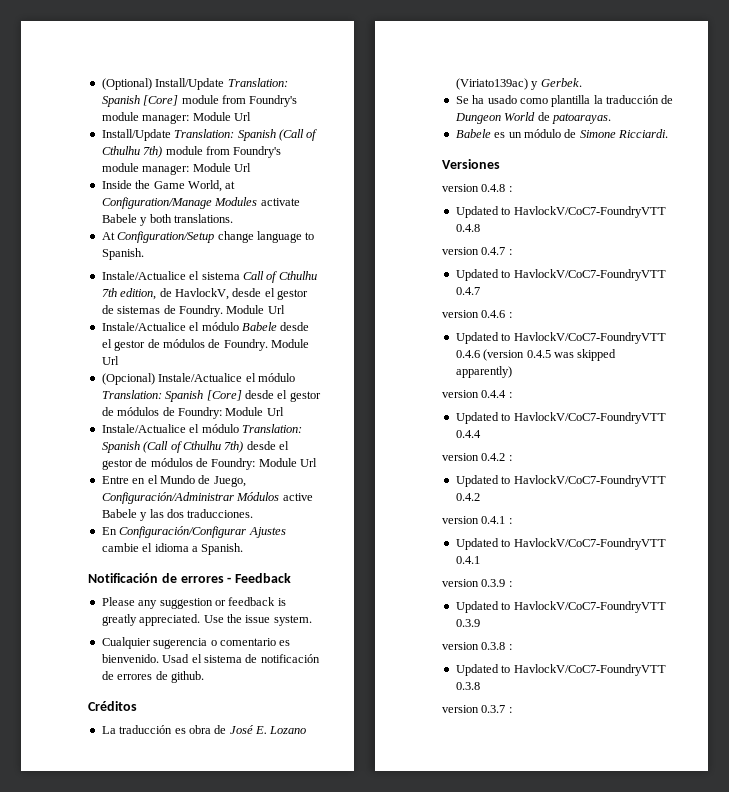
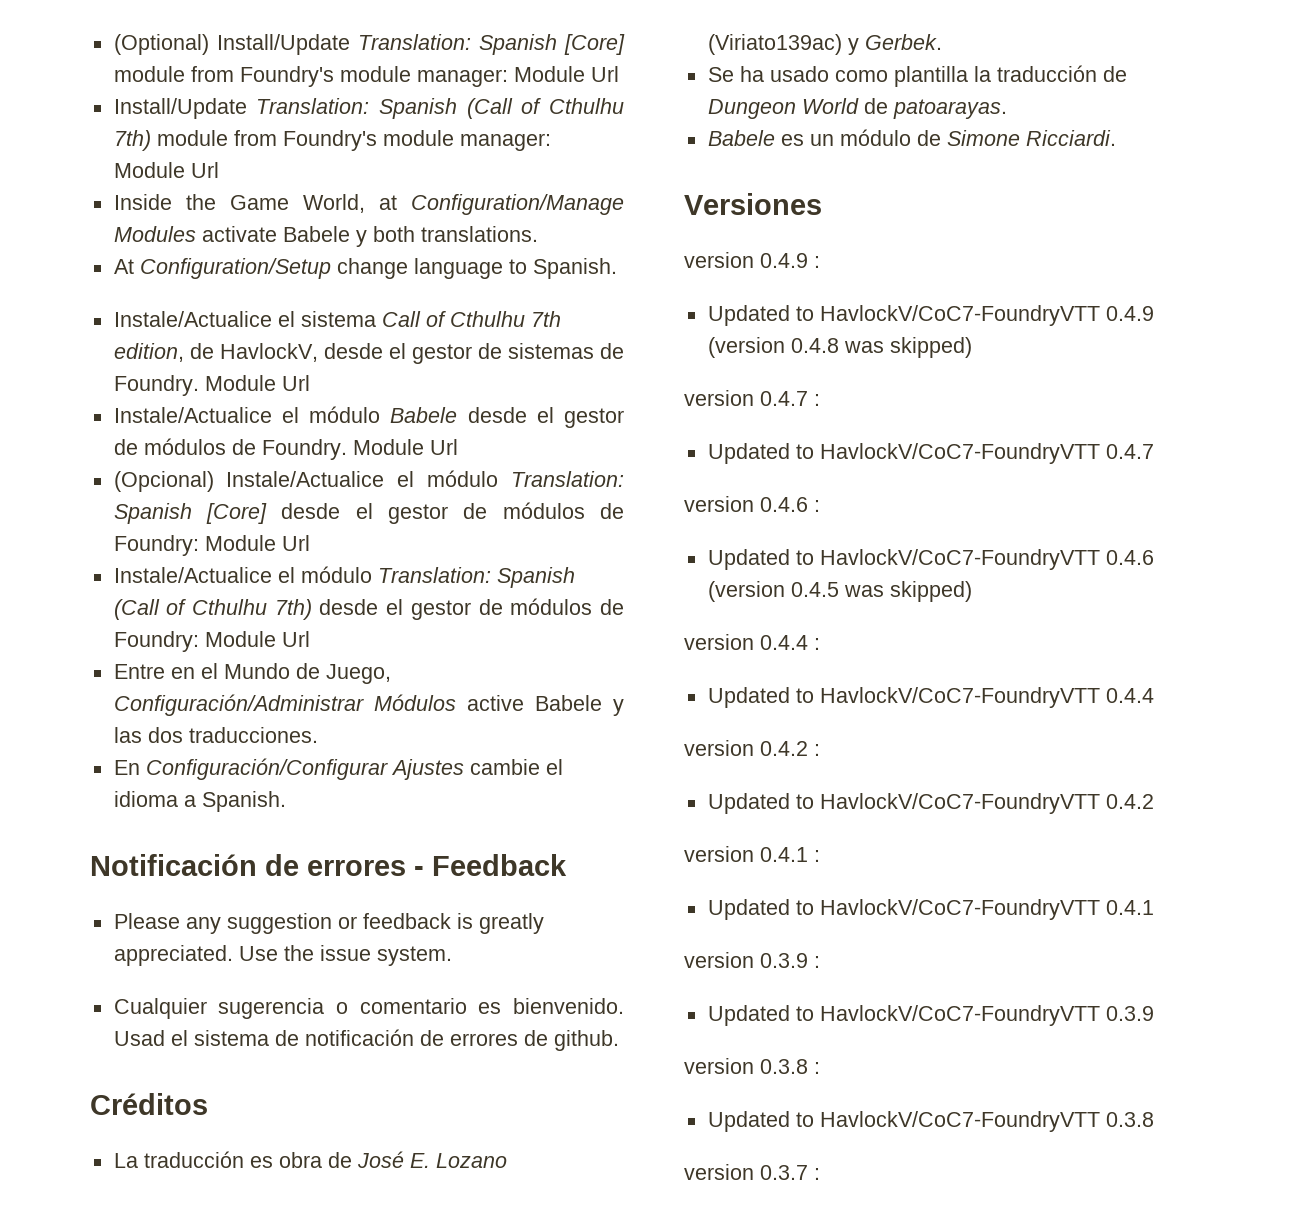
[481,184,512,192] [455,206,666,218] [455,224,480,232] 0.4.8 : // Updated to HavlockV/CoC7-FoundryVTT 0.4.8 -> [760,253,820,268] [707,305,1154,326] [707,337,972,358] 0.4.9 : // Updated to HavlockV/CoC7-FoundryVTT 0.4.9 (version 0.4.8 was skipped)
[577,349,617,361] [455,366,512,378] skipped apparently) -> [889,581,972,602] skipped)

